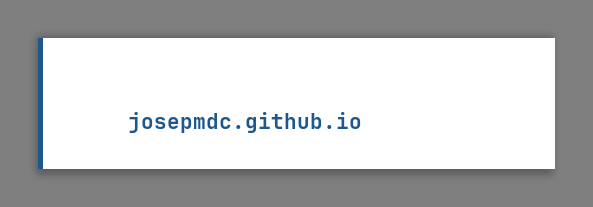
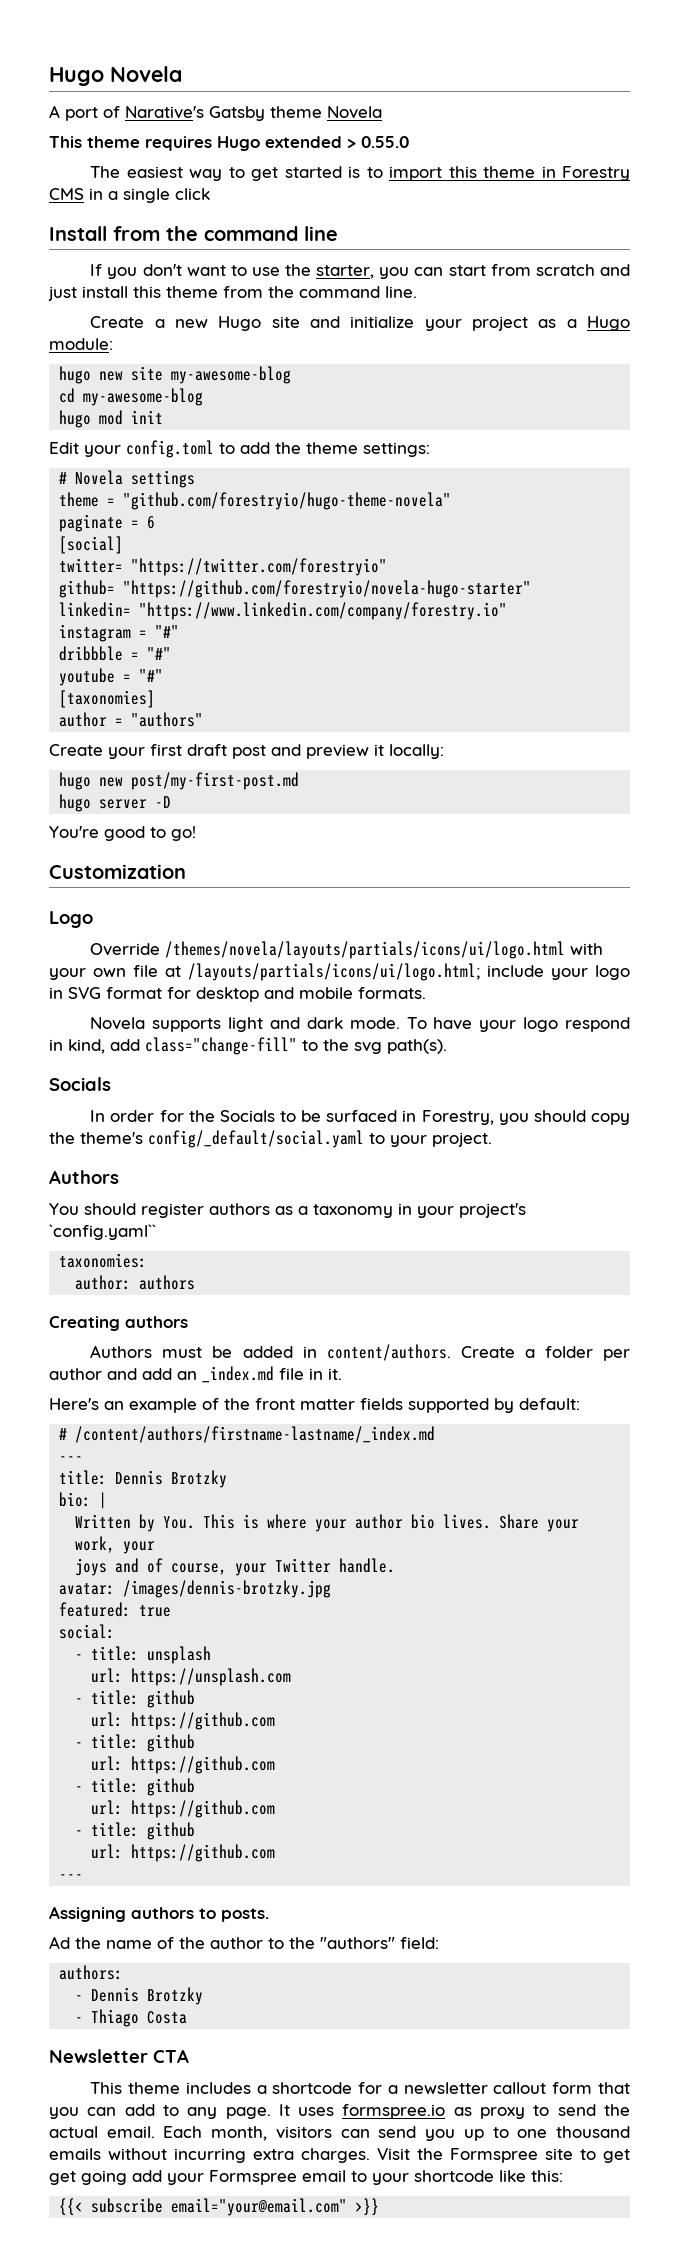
[128,112,362,133] josepmdc.github.io -> [49,66,182,86] [49,105,382,121] [49,136,409,151] [90,166,630,181] [49,188,210,203] [49,226,338,241] [90,264,630,279] [48,286,417,301] [90,316,630,331] [49,338,113,350] [59,366,292,384] [59,388,204,406] [59,410,164,428] [49,440,430,458] [59,470,196,488] [59,492,452,510] [59,514,156,532] [59,536,124,554] [59,558,388,576] [59,580,532,598] [59,602,508,620] [59,624,180,642] [59,646,172,661] [59,668,164,686] [59,690,156,708] [59,712,204,727] [49,744,444,759] [59,772,300,790] [59,794,172,812] [49,826,196,841] [49,864,186,879] [49,911,93,928] [90,941,604,959] [49,963,630,981] [49,987,426,1002] [90,1017,631,1032] [49,1037,447,1055] [49,1077,111,1091] [90,1110,631,1125] [49,1130,492,1148] [49,1170,119,1184] [49,1203,526,1218] [49,1224,156,1240] [59,1253,148,1268] [75,1275,196,1290] [49,1316,188,1331] [90,1344,630,1361] [49,1366,342,1383] [49,1398,580,1413] [59,1426,436,1443] [59,1456,84,1462] [59,1470,228,1488] [59,1492,108,1509] [75,1514,580,1532] [75,1536,156,1554] [75,1558,396,1576] [59,1580,332,1598] [59,1602,172,1617] [59,1624,116,1639] [75,1646,212,1664] [91,1668,292,1686] [75,1690,196,1708] [91,1712,276,1730] [75,1734,196,1752] [91,1756,276,1774] [75,1778,196,1796] [91,1800,276,1818] [75,1822,196,1840] [91,1844,276,1862] [59,1874,84,1880] [49,1906,269,1922] [49,1936,439,1949] [59,1965,124,1980] [75,1987,204,2005] [75,2009,188,2027] [49,2049,189,2063] [90,2082,630,2094] [49,2104,631,2119] [49,2126,631,2141] [49,2148,630,2163] [49,2170,563,2185] [59,2198,380,2216] Hugo Novela // A port of Narative's Gatsby theme Novela // This theme requires Hugo extended > 0.55.0 // The easiest way to get started is to import this theme in Forestry CMS in a single click // Install from the command line // If you don't want to use the starter, you can start from scratch and just install this theme from the command line. // Create a new Hugo site and initialize your project as a Hugo module: // hugo new site my-awesome-blog // cd my-awesome-blog // hugo mod init // Edit your config.toml to add the theme settings: // # Novela settings // theme = "github.com/forestryio/hugo-theme-novela" // paginate = 6 // [social] // twitter= "https://twitter.com/forestryio" // github= "https://github.com/forestryio/novela-hugo-starter" // linkedin= "https://www.linkedin.com/company/forestry.io" // instagram = "#" // dribbble = "#" // youtube = "#" // [taxonomies] // author = "authors" // Create your first draft post and preview it locally: // hugo new post/my-first-post.md // hugo server -D // You're good to go! // Customization // Logo // Override /themes/novela/layouts/partials/icons/ui/logo.html with your own file at /layouts/partials/icons/ui/logo.html; include your logo in SVG format for desktop and mobile formats. // Novela supports light and dark mode. To have your logo respond in kind, add class="change-fill" to the svg path(s). // Socials // In order for the Socials to be surfaced in Forestry, you should copy the theme's config/_default/social.yaml to your project. // Authors // You should register authors as a taxonomy in your project's `config.yaml`` // taxonomies: // author: authors // Creating authors // Authors must be added in content/authors. Create a folder per author and add an _index.md file in it. // Here's an example of the front matter fields supported by default: // # /content/authors/firstname-lastname/_index.md // --- // title: Dennis Brotzky // bio: | // Written by You. This is where your author bio lives. Share your work, your // joys and of course, your Twitter handle. // avatar: /images/dennis-brotzky.jpg // featured: true // social: // - title: unsplash // url: https://unsplash.com // - title: github // url: https://github.com // - title: github // url: https://github.com // - title: github // url: https://github.com // - title: github // url: https://github.com // --- // Assigning authors to posts. // Ad the name of the author to the "authors" field: // authors: // - Dennis Brotzky // - Thiago Costa // Newsletter CTA // This theme includes a shortcode for a newsletter callout form that you can add to any page. It uses formspree.io as proxy to send the actual email. Each month, visitors can send you up to one thousand emails without incurring extra charges. Visit the Formspree site to get get going add your Formspree email to your shortcode like this: // {{< subscribe email="your@email.com" >}}

